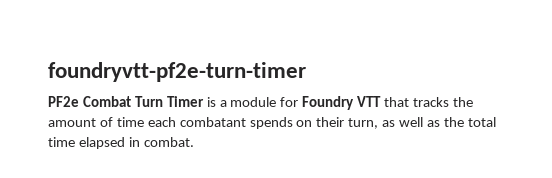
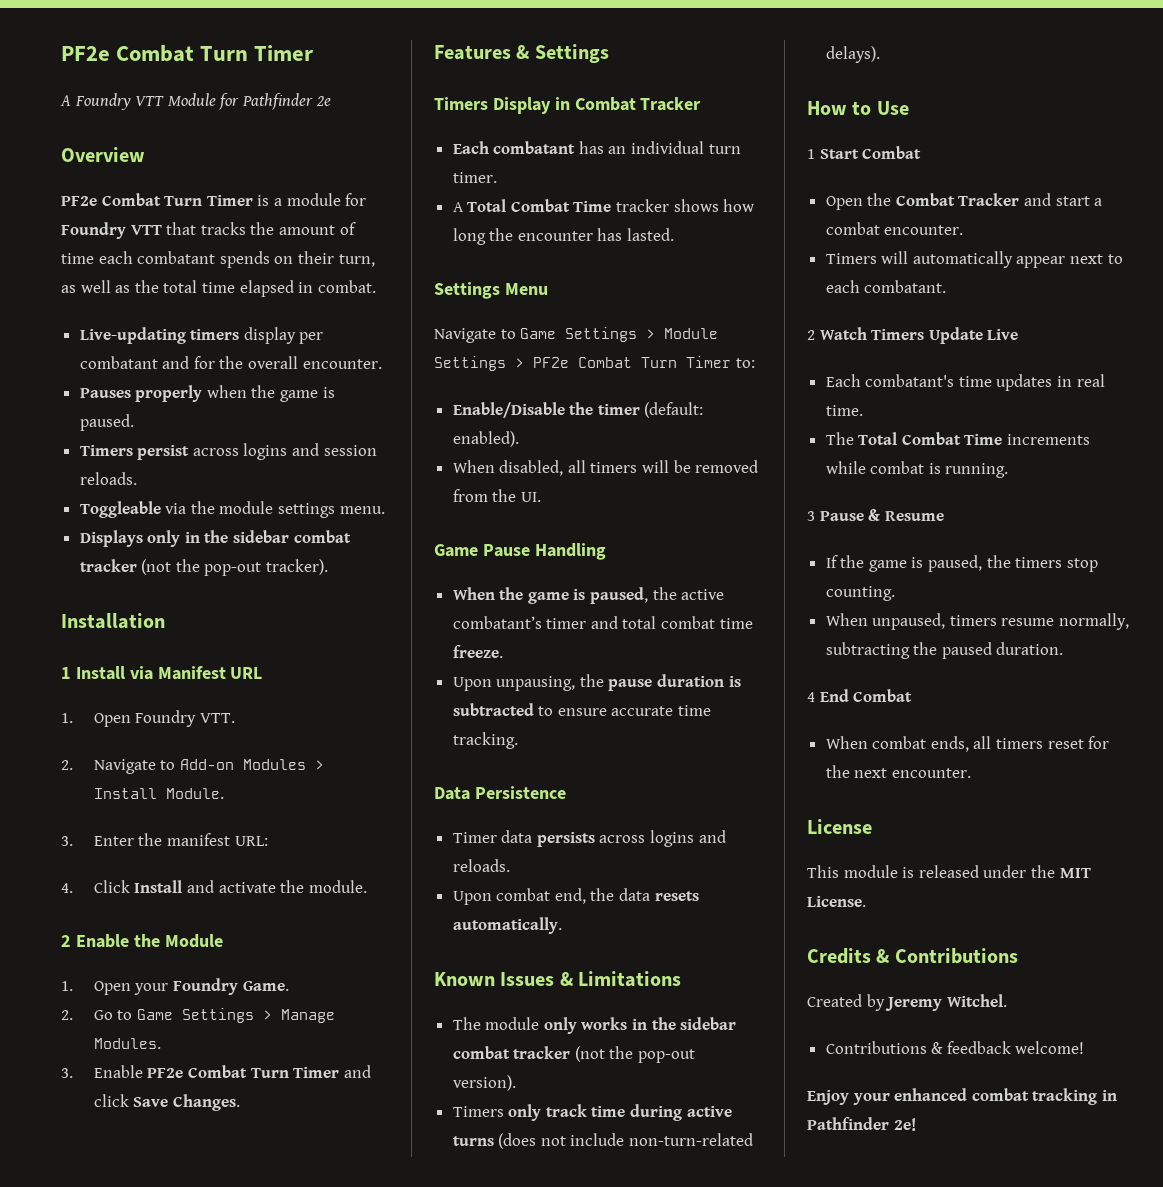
[48,62,306,82] foundryvtt-pf2e-turn-timer -> [61,45,314,62] [60,93,331,110] [61,147,145,162] PF2e Combat Turn Timer // A Foundry VTT Module for Pathfinder 2e // Overview
(194, 142) none -> [79,327,324,344] [79,356,382,369] [79,385,335,402] [79,414,134,431] [79,443,377,460] [79,472,137,485] [79,501,385,518] [79,530,351,547] [79,559,329,576] [61,613,165,629] [61,666,263,680] [61,710,236,727] [61,759,325,774] [93,788,224,799] [61,833,268,846] [61,880,367,893] [61,934,223,948] [61,978,289,995] [61,1008,336,1023] [93,1038,161,1049] [61,1065,371,1078] [93,1094,241,1111] [434,44,609,63] [434,97,702,114] [452,141,741,154] [452,172,497,183] [452,199,755,212] [452,228,675,245] [434,282,548,299] [434,327,719,343] [434,356,755,371] [452,402,704,418] [452,431,519,447] [452,460,759,476] [452,489,541,502] [434,543,606,560] [452,587,725,604] [452,616,753,629] [452,645,503,658] [452,674,741,691] [452,703,712,716] [452,732,518,749] [434,786,566,800] [452,830,726,847] [452,859,510,872] [452,888,699,905] [452,917,562,934] [434,971,682,987] [452,1017,737,1034] [452,1046,696,1063] [452,1075,516,1091] [452,1104,732,1121] [452,1133,754,1149] [825,46,880,63] [807,101,909,115] [807,146,922,159] [825,193,1103,210] [825,222,964,235] [825,251,1123,268] [825,280,947,293] [807,327,1019,344] [825,374,1105,391] [825,405,863,416] [825,432,1091,445] [825,461,1009,478] [807,509,944,521] [825,555,1098,572] [825,586,895,601] [825,613,1130,630] [825,642,1064,659] [807,689,913,702] [825,736,1110,752] [825,765,971,778] [807,819,872,834] [807,865,1091,878] [807,896,866,907] [807,948,1018,964] [807,994,1007,1011] [825,1041,1085,1054] [807,1088,1117,1105] [807,1117,916,1131] // Live-updating timers display per combatant and for the overall encounter. // Pauses properly when the game is paused. // Timers persist across logins and session reloads. // Toggleable via the module settings menu. // Displays only in the sidebar combat tracker (not the pop-out tracker). // Installation // 1 Install via Manifest URL // 1. Open Foundry VTT. // 2. Navigate to Add-on Modules > Install Module. // 3. Enter the manifest URL: // 4. Click Install and activate the module. // 2 Enable the Module // 1. Open your Foundry Game. // 2. Go to Game Settings > Manage Modules. // 3. Enable PF2e Combat Turn Timer and click Save Changes. // Features & Settings // Timers Display in Combat Tracker // Each combatant has an individual turn timer. // A Total Combat Time tracker shows how long the encounter has lasted. // Settings Menu // Navigate to Game Settings > Module Settings > PF2e Combat Turn Timer to: // Enable/Disable the timer (default: enabled). // When disabled, all timers will be removed from the UI. // Game Pause Handling // When the game is paused, the active combatant’s timer and total combat time freeze. // Upon unpausing, the pause duration is subtracted to ensure accurate time tracking. // Data Persistence // Timer data persists across logins and reloads. // Upon combat end, the data resets automatically. // Known Issues & Limitations // The module only works in the sidebar combat tracker (not the pop-out version). // Timers only track time during active turns (does not include non-turn-related delays). // How to Use // 1 Start Combat // Open the Combat Tracker and start a combat encounter. // Timers will automatically appear next to each combatant. // 2 Watch Timers Update Live // Each combatant's time updates in real time. // The Total Combat Time increments while combat is running. // 3 Pause & Resume // If the game is paused, the timers stop counting. // When unpaused, timers resume normally, subtracting the paused duration. // 4 End Combat // When combat ends, all timers reset for the next encounter. // License // This module is released under the MIT License. // Credits & Contributions // Created by Jeremy Witchel. // Contributions & feedback welcome! // Enjoy your enhanced combat tracking in Pathfinder 2e!

